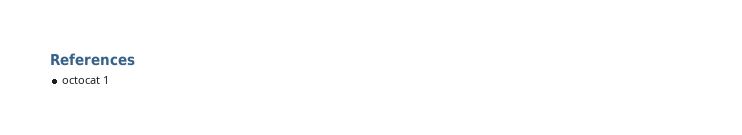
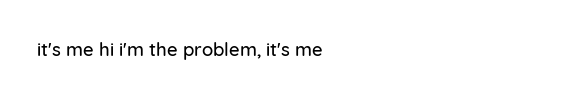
[50,53,135,66] [62,76,110,84] References // octocat 1 -> [37,42,323,60] it's me hi i'm the problem, it's me

